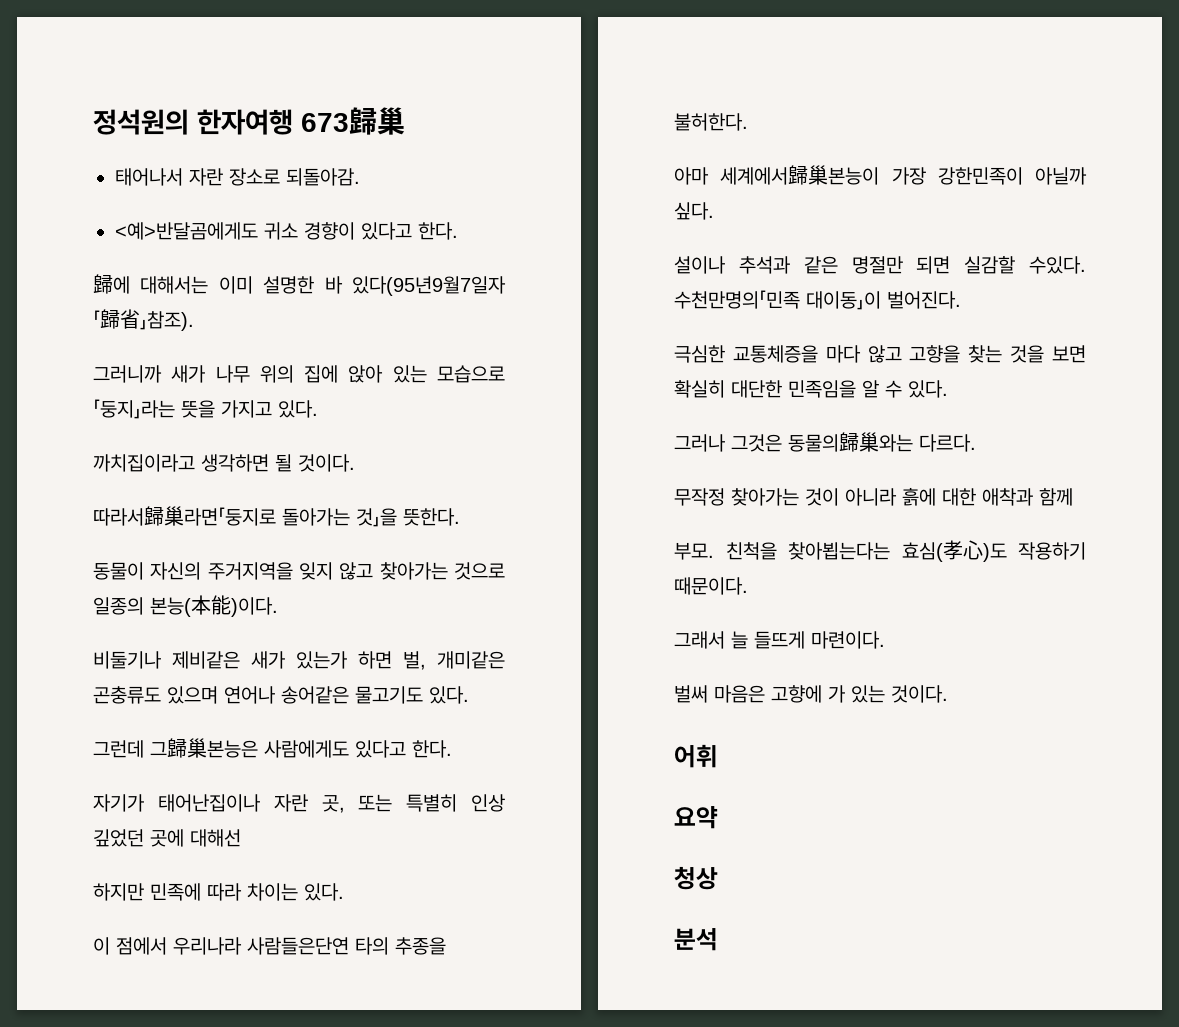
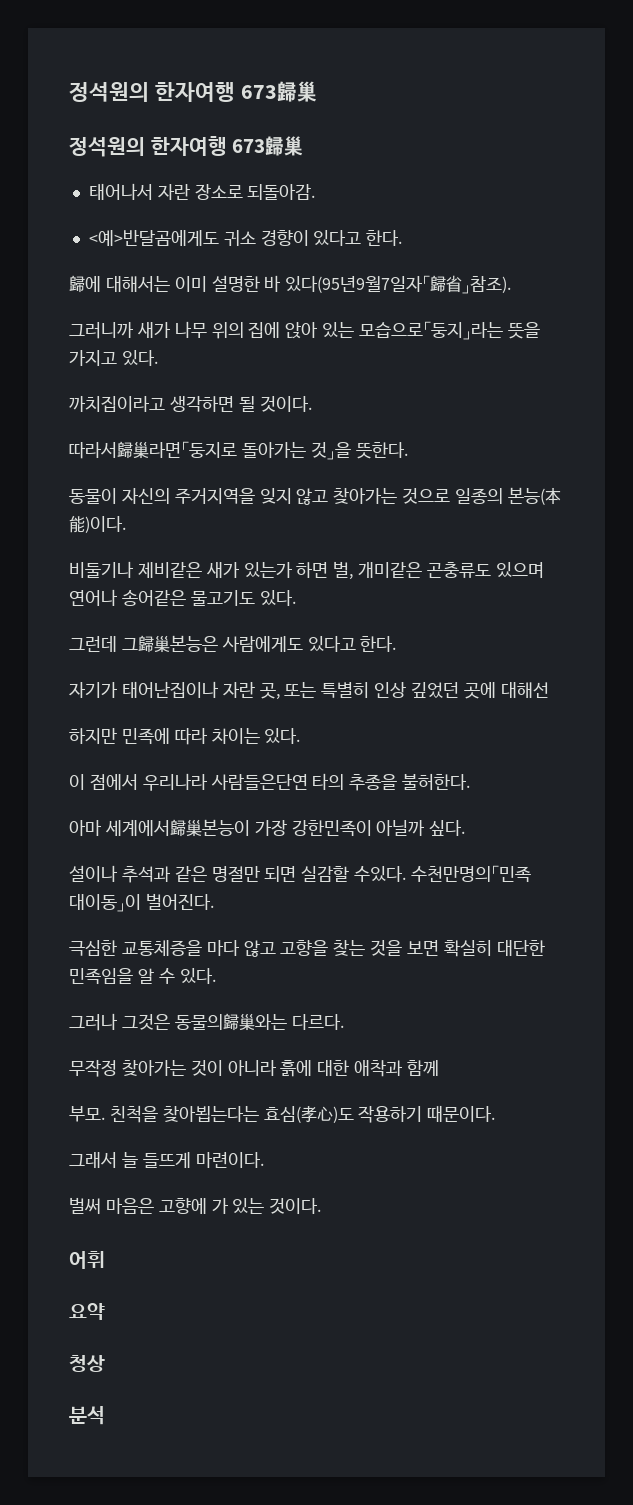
[93,107,405,135] 정석원의 한자여행 673歸巢 -> [69,81,317,102] [69,136,304,157] 정석원의 한자여행 673歸巢 // 정석원의 한자여행 673歸巢

